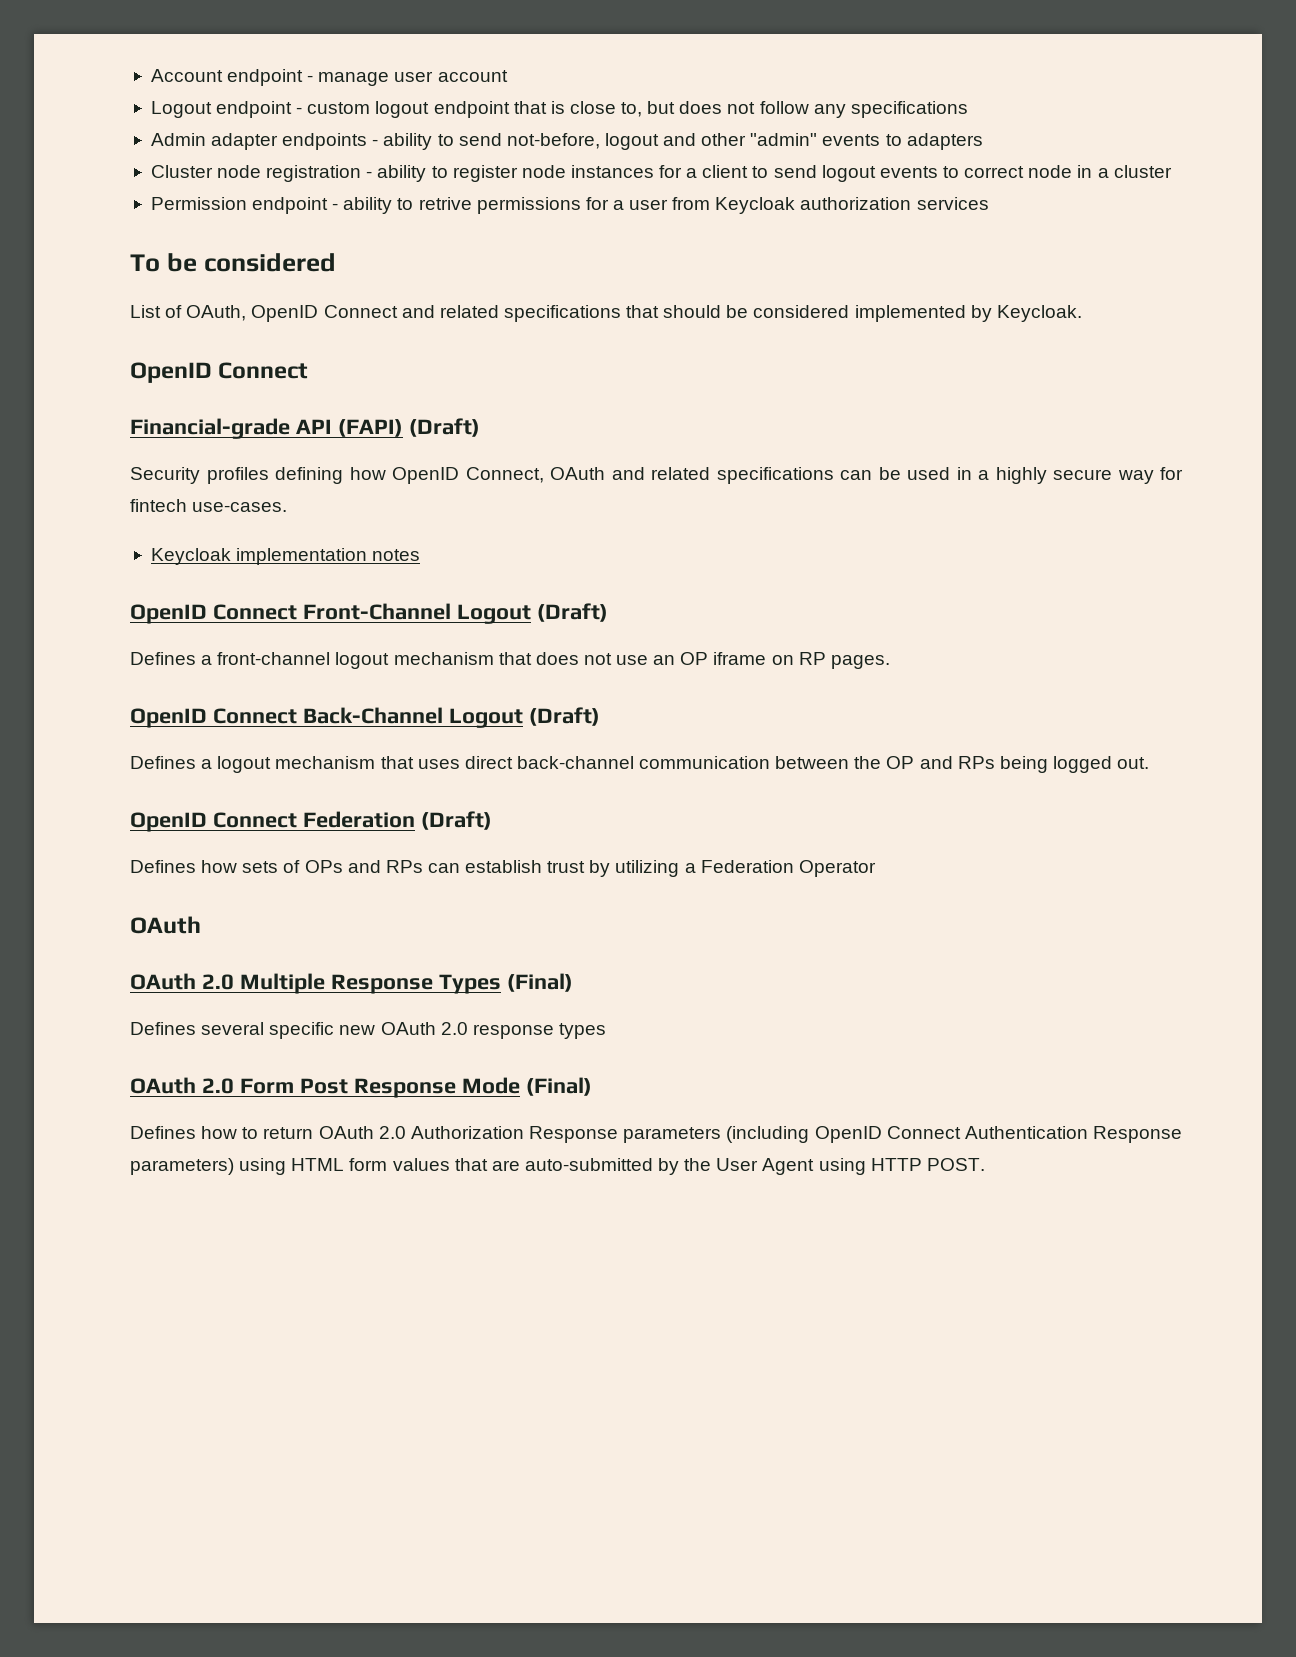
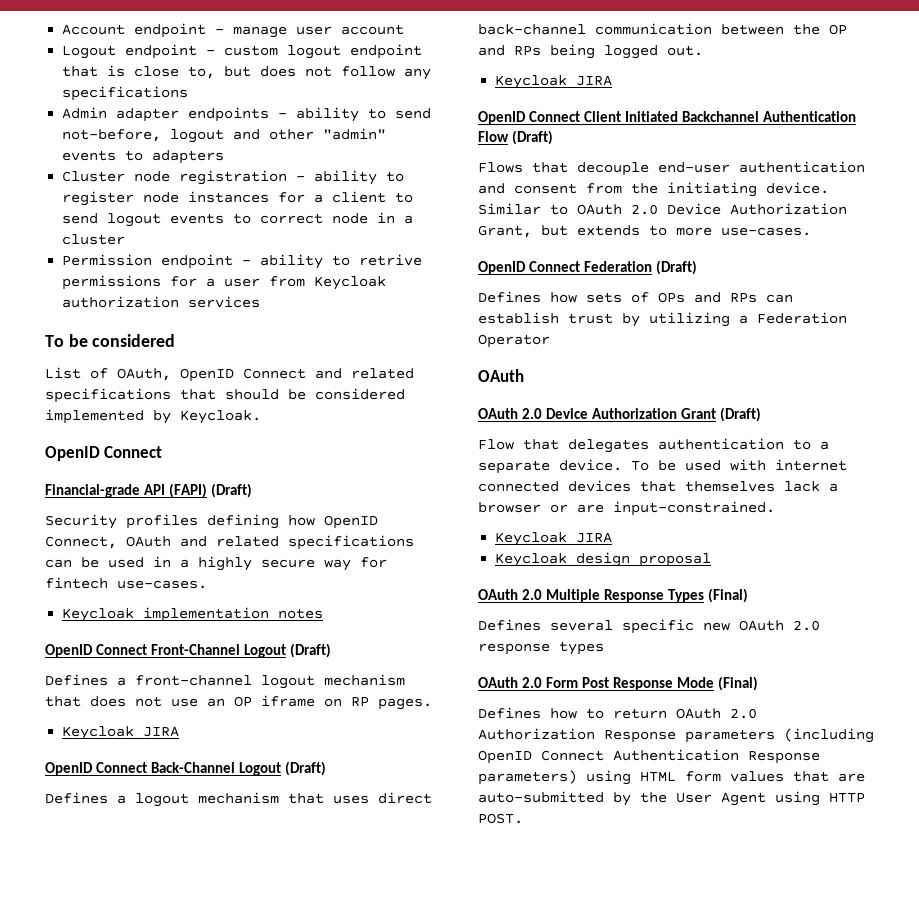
(890, 662) none -> [62,726,180,740] // Keycloak JIRA
(1150, 763) none -> [495,75,613,89] [478,111,857,125] [478,130,554,145] [478,161,865,176] [478,182,829,197] [478,203,847,215] [478,225,811,238] // Keycloak JIRA // OpenID Connect Client Initiated Backchannel Authentication Flow (Draft) // Flows that decouple end-user authentication and consent from the initiating device. Similar to OAuth 2.0 Device Authorization Grant, but extends to more use-cases.
(201, 925) none -> [478,407,762,422] [478,438,829,453] [478,459,847,474] [478,480,838,492] [478,501,775,516] [495,532,613,546] [495,552,712,567] // OAuth 2.0 Device Authorization Grant (Draft) // Flow that delegates authentication to a separate device. To be used with internet connected devices that themselves lack a browser or are input-constrained. // Keycloak JIRA // Keycloak design proposal

